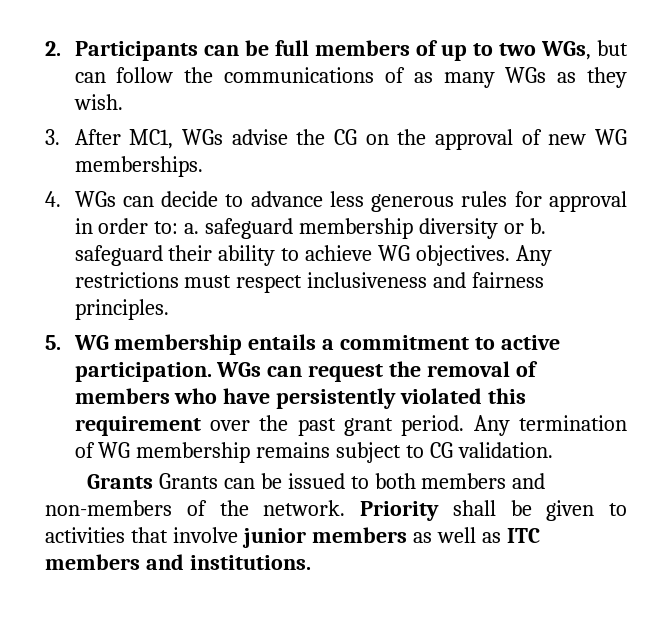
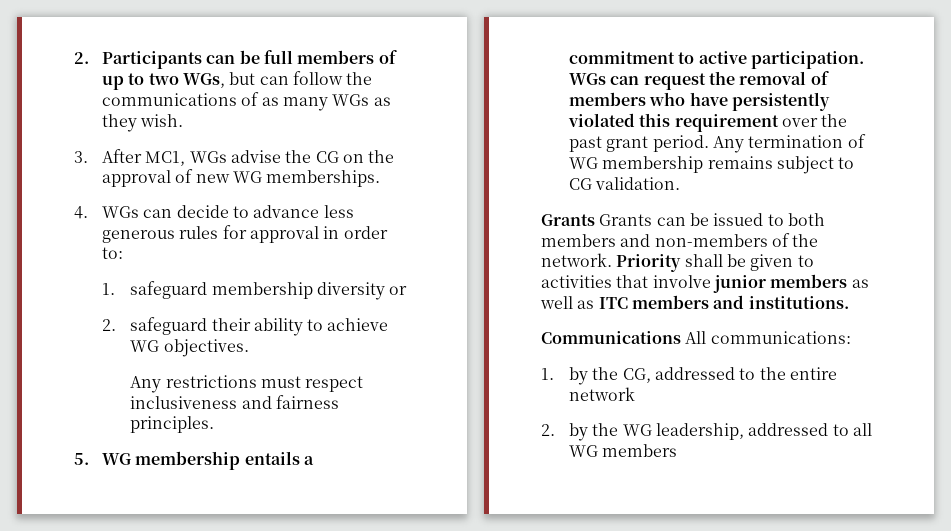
[184,223,200,234] a. -> [102,283,116,295] // 1.
[530,218,547,234] b. -> [102,319,117,331] // 2.
(511, 255) none -> (249, 348) //
(311, 562) none -> [541,331,851,344] [541,367,838,385] [569,387,636,401] [541,423,873,441] [569,444,678,457] // Communications All communications: // 1. by the CG, addressed to the entire network // 2. by the WG leadership, addressed to all WG members

